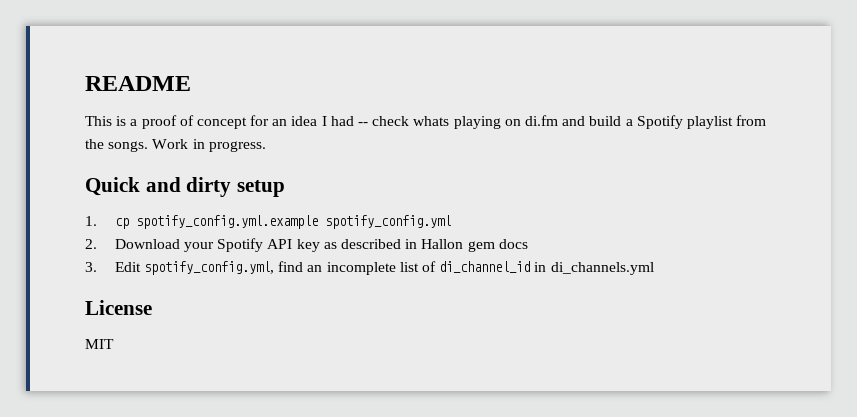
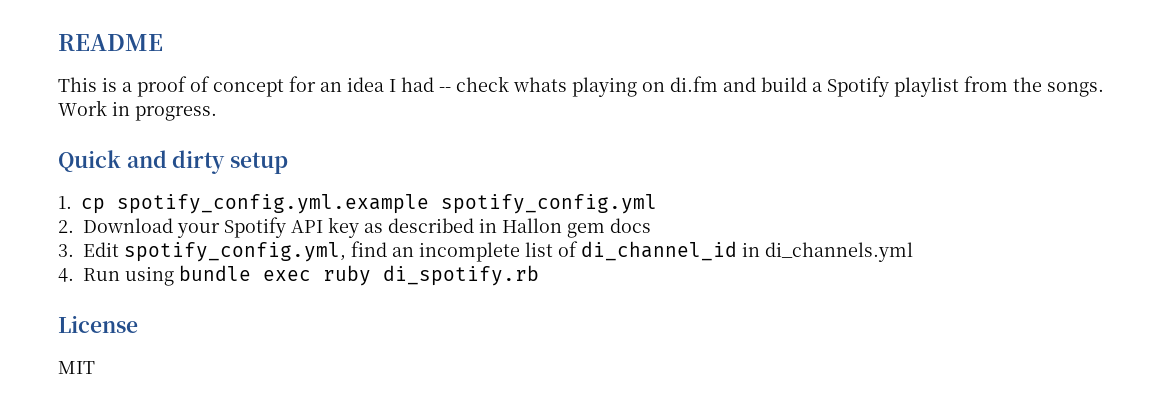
(654, 268) none -> [58,265,539,286] // 4. Run using bundle exec ruby di_spotify.rb

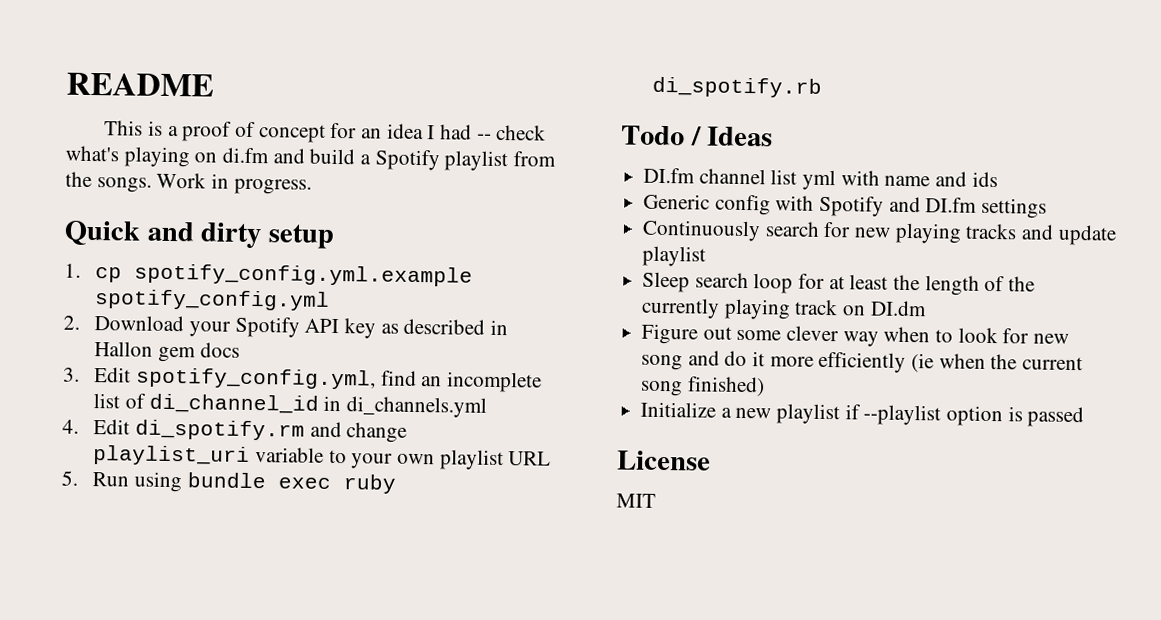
[513,77,567,92] whats -> [65,145,119,162] what's
(74, 275) none -> [93,419,408,443] [93,445,552,471] [61,470,78,486] Edit di_spotify.rm and change playlist_uri variable to your own playlist URL // 5.
(539, 275) none -> [621,125,774,147] [643,167,998,191] [643,193,1048,219] [642,219,1117,246] [642,245,707,267] [642,271,1036,296] [641,297,927,320] [641,323,1070,347] [641,350,1084,373] [640,376,765,397] [640,401,1085,428] // Todo / Ideas // DI.fm channel list yml with name and ids // Generic config with Spotify and DI.fm settings // Continuously search for new playing tracks and update playlist // Sleep search loop for at least the length of the currently playing track on DI.dm // Figure out some clever way when to look for new song and do it more efficiently (ie when the current song finished) // Initialize a new playlist if --playlist option is passed

